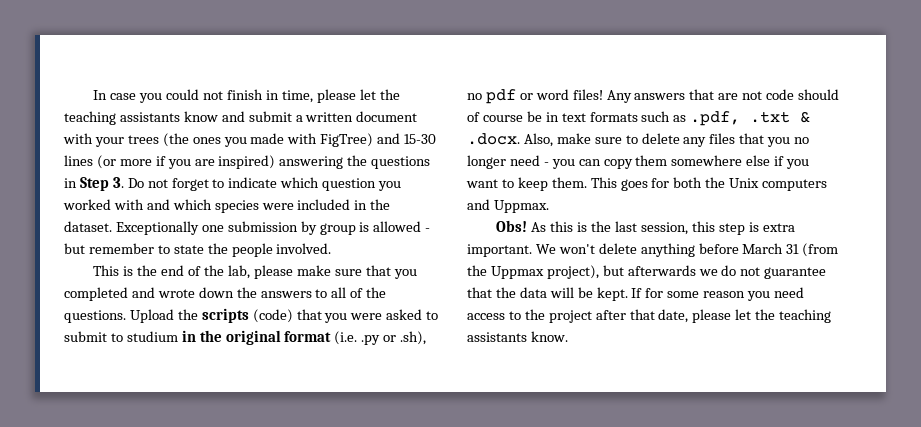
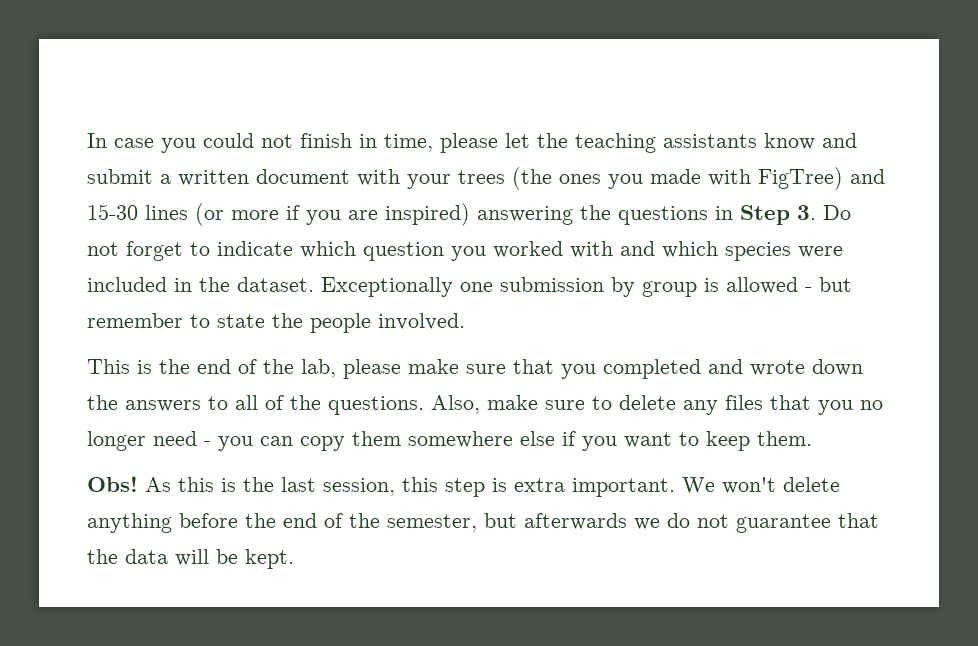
[129,308,439,323] [64,330,427,345] [467,89,840,104] [467,111,811,126] [467,133,520,145] Upload the scripts (code) that you were asked to submit to studium in the original format (i.e. .py or .sh), no pdf or word files! Any answers that are not code should of course be in text formats such as .pdf, .txt & .docx. -> (424, 405) none
[590,177,828,191] [467,199,549,213] This goes for both the Unix computers and Uppmax. -> (812, 438) none
[742,243,839,257] [467,265,599,279] March 31 (from the Uppmax project), -> [245,513,477,532] the end of the semester,
[631,287,805,301] [467,309,832,323] [467,331,568,342] If for some reason you need access to the project after that date, please let the teaching assistants know. -> (294, 559) none

